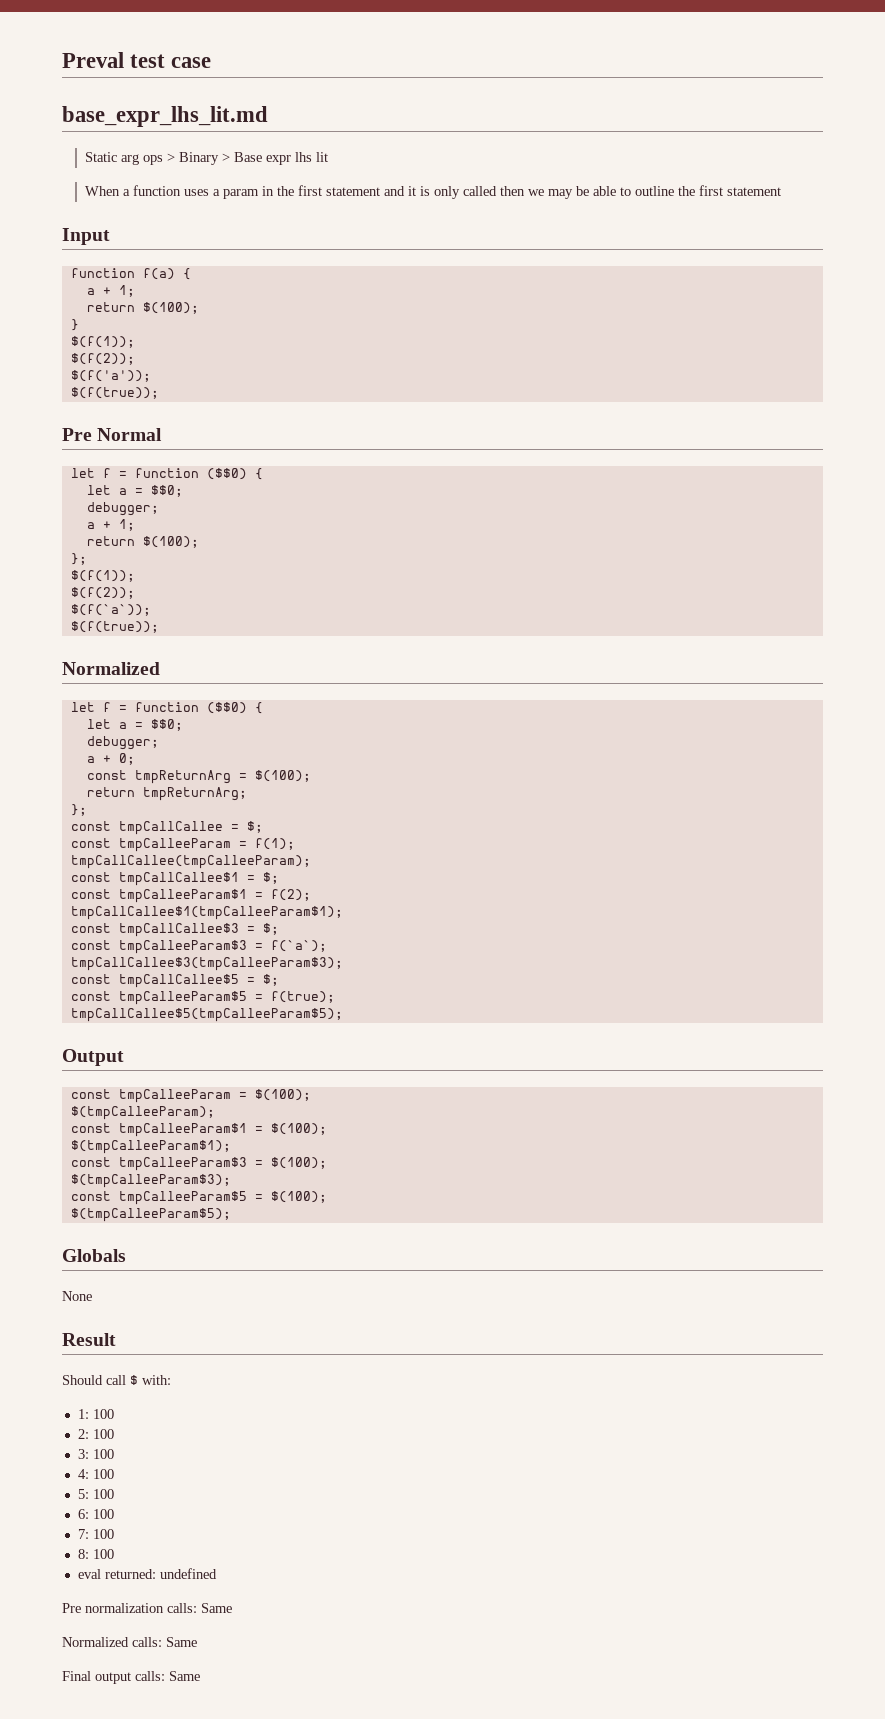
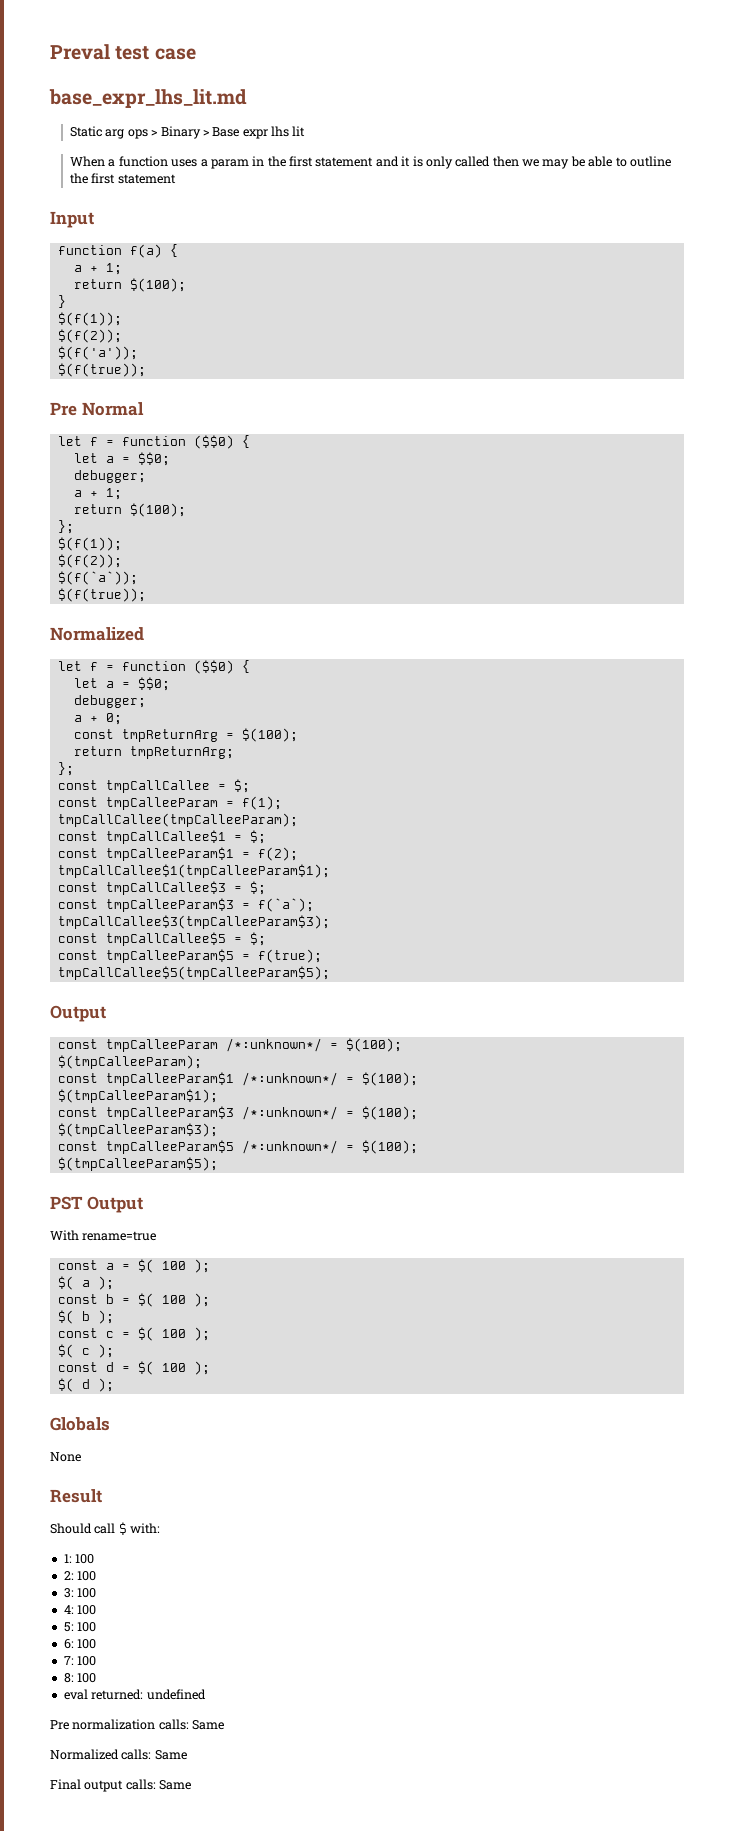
(231, 1096) none -> [225,1038,322,1052] /*:unknown*/
(247, 1130) none -> [241,1072,338,1086] /*:unknown*/
(247, 1164) none -> [241,1106,338,1120] /*:unknown*/
(247, 1198) none -> [241,1140,338,1154] /*:unknown*/
(231, 1215) none -> [50,1196,143,1213] [50,1230,157,1241] [57,1259,210,1273] [57,1276,114,1290] [57,1293,210,1307] [57,1310,114,1324] [57,1327,210,1341] [57,1344,114,1358] [57,1361,210,1375] [57,1378,114,1392] // PST Output // With rename=true // const a = $( 100 ); // $( a ); // const b = $( 100 ); // $( b ); // const c = $( 100 ); // $( c ); // const d = $( 100 ); // $( d );

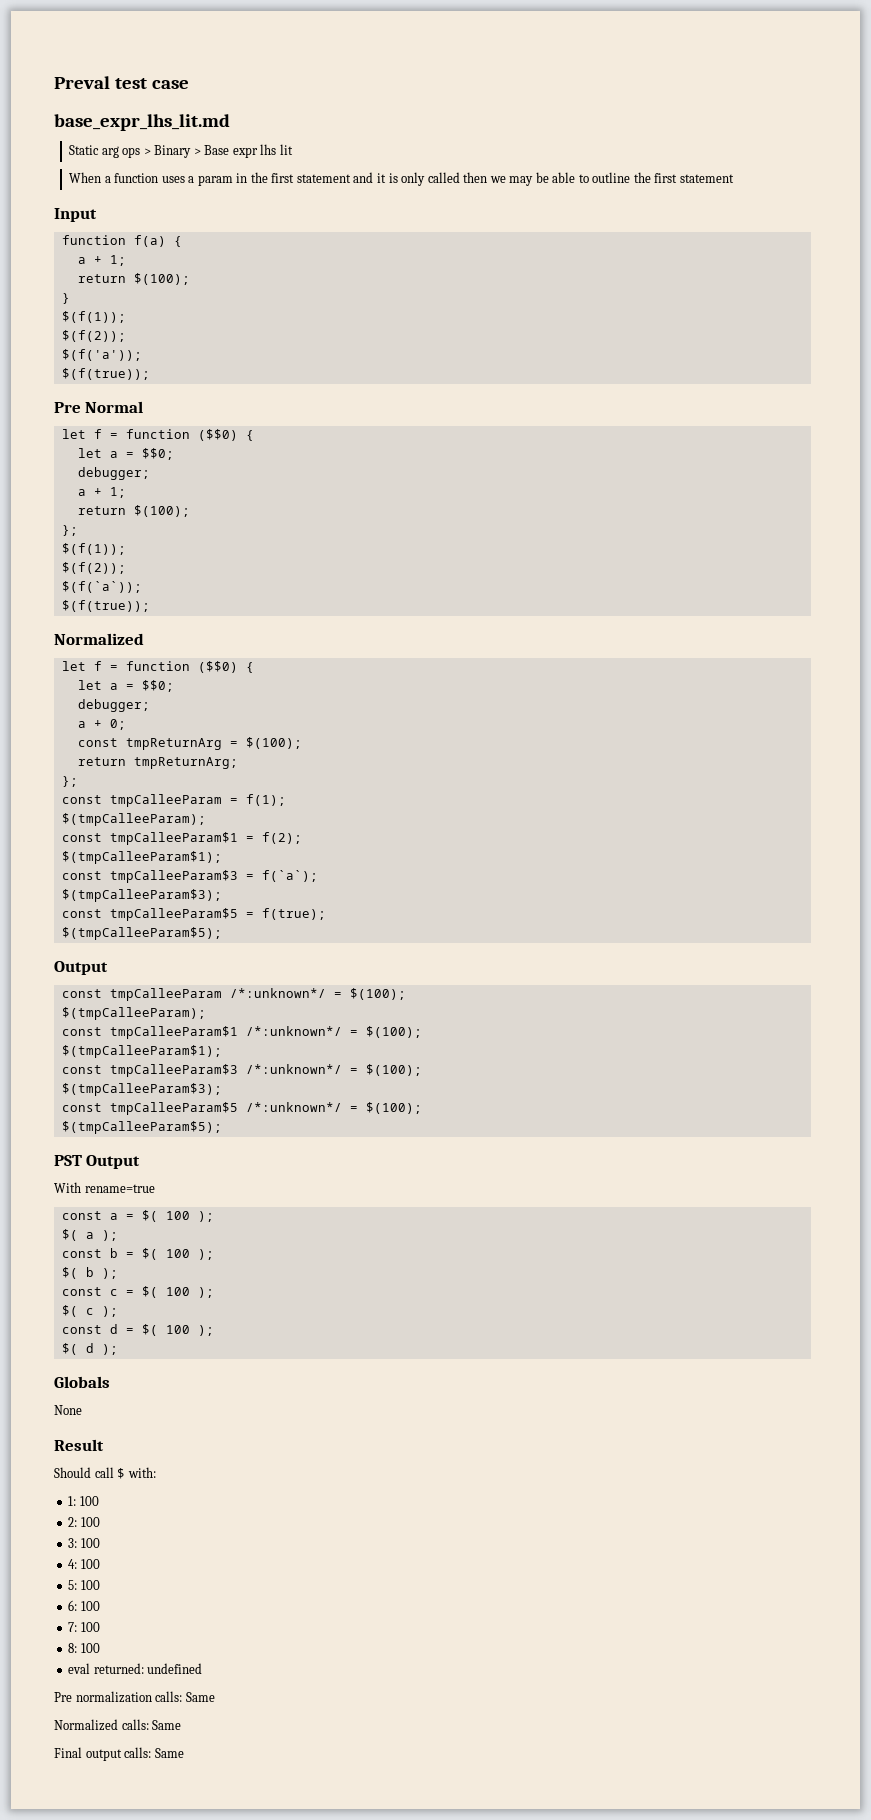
[57,779,250,793] // const tmpCallCallee = $; -> (78, 781) none
[57,813,298,827] [57,830,266,844] tmpCallCallee(tmpCalleeParam); // const tmpCallCallee$1 = $; -> [61,813,206,826] $(tmpCalleeParam);
[57,864,330,878] [57,881,266,895] tmpCallCallee$1(tmpCalleeParam$1); // const tmpCallCallee$3 = $; -> [61,851,222,864] $(tmpCalleeParam$1);
[57,915,330,929] [57,932,266,946] tmpCallCallee$3(tmpCalleeParam$3); // const tmpCallCallee$5 = $; -> [61,889,222,902] $(tmpCalleeParam$3);
[57,966,330,980] tmpCallCallee$5(tmpCalleeParam$5); -> [61,927,222,940] $(tmpCalleeParam$5);

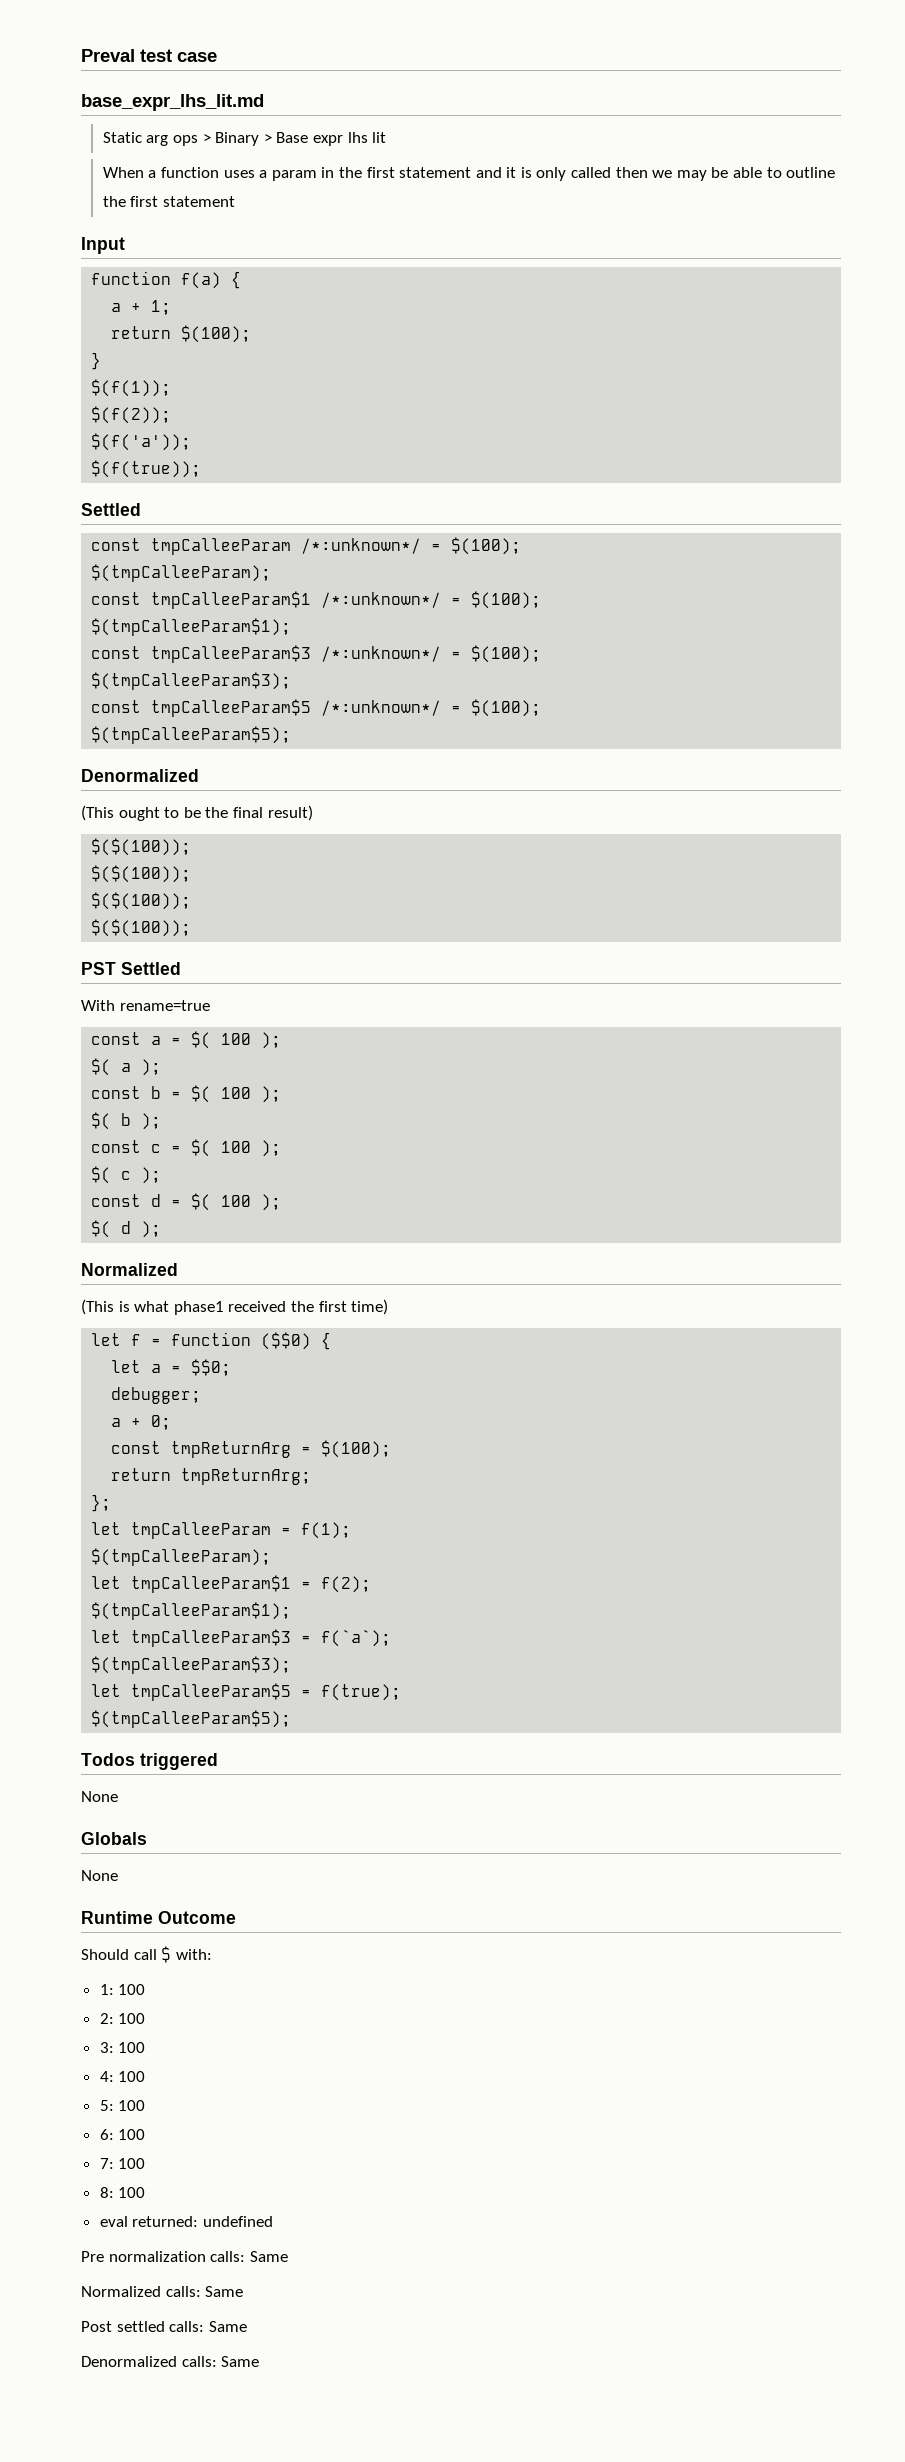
[54,401,144,413] [61,429,254,441] [77,448,174,460] [77,467,150,480] [77,487,126,498] [77,505,190,517] [61,525,78,536] [61,543,126,555] [61,562,126,574] [61,581,142,593] [61,600,150,612] [54,633,144,645] [61,661,254,673] [77,680,174,692] [77,699,150,712] [77,719,126,730] [77,737,302,750] [77,757,238,769] [61,776,78,787] [61,794,286,807] [61,813,206,826] [61,832,302,845] [61,851,222,864] [61,870,318,883] [61,889,222,902] [61,908,326,921] [61,927,222,940] [54,961,108,975] Pre Normal // let f = function ($$0) { // let a = $$0; // debugger; // a + 1; // return $(100); // }; // $(f(1)); // $(f(2)); // $(f(`a`)); // $(f(true)); // Normalized // let f = function ($$0) { // let a = $$0; // debugger; // a + 0; // const tmpReturnArg = $(100); // return tmpReturnArg; // }; // const tmpCalleeParam = f(1); // $(tmpCalleeParam); // const tmpCalleeParam$1 = f(2); // $(tmpCalleeParam$1); // const tmpCalleeParam$3 = f(`a`); // $(tmpCalleeParam$3); // const tmpCalleeParam$5 = f(true); // $(tmpCalleeParam$5); // Output -> [81,503,141,516] Settled
(222, 1127) none -> [81,769,199,782] [81,805,313,821] [91,838,192,856] [91,865,192,883] [91,892,192,910] [91,919,192,937] // Denormalized // (This ought to be the final result) // $($(100)); // $($(100)); // $($(100)); // $($(100));
[86,1155,141,1169] Output -> [121,962,181,975] Settled
(118, 1349) none -> [81,1263,178,1276] [81,1299,389,1315] [91,1332,332,1350] [111,1359,232,1376] [111,1387,202,1404] [111,1415,172,1430] [111,1440,392,1458] [111,1468,312,1485] [91,1494,112,1512] [91,1522,352,1539] [91,1548,272,1566] [91,1575,372,1593] [91,1602,292,1620] [91,1629,392,1647] [91,1656,292,1674] [91,1683,402,1701] [91,1710,292,1728] [81,1753,218,1770] [81,1791,118,1802] // Normalized // (This is what phase1 received the first time) // let f = function ($$0) { // let a = $$0; // debugger; // a + 0; // const tmpReturnArg = $(100); // return tmpReturnArg; // }; // let tmpCalleeParam = f(1); // $(tmpCalleeParam); // let tmpCalleeParam$1 = f(2); // $(tmpCalleeParam$1); // let tmpCalleeParam$3 = f(`a`); // $(tmpCalleeParam$3); // let tmpCalleeParam$5 = f(true); // $(tmpCalleeParam$5); // Todos triggered // None
[54,1439,104,1451] Result -> [81,1911,236,1924] Runtime Outcome
[54,1747,184,1761] Final output calls: Same -> [81,2321,247,2332] [81,2356,260,2367] Post settled calls: Same // Denormalized calls: Same

